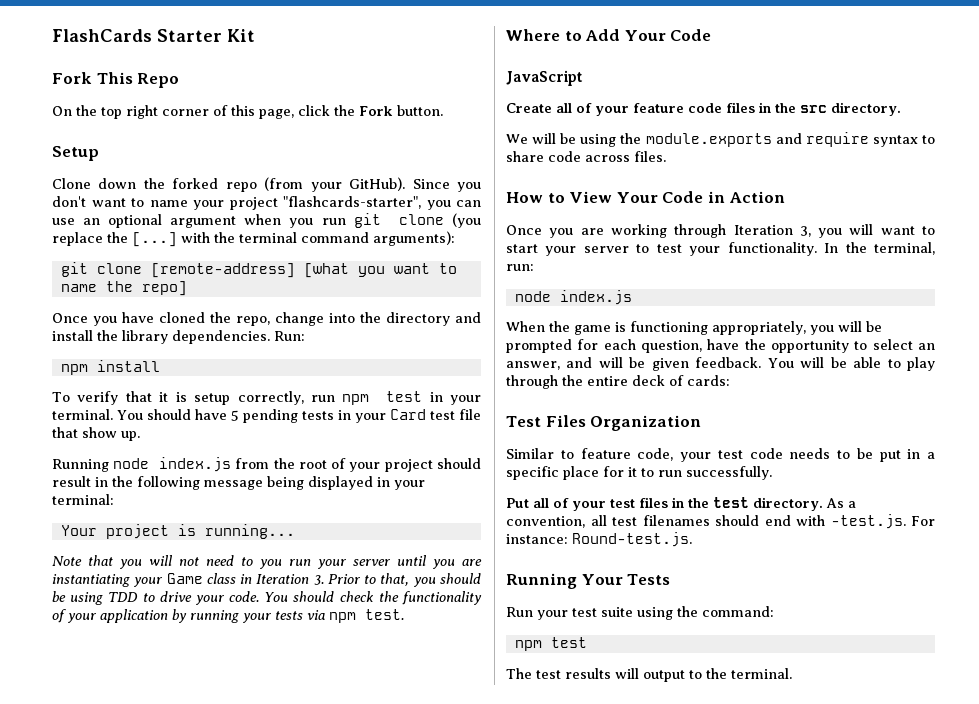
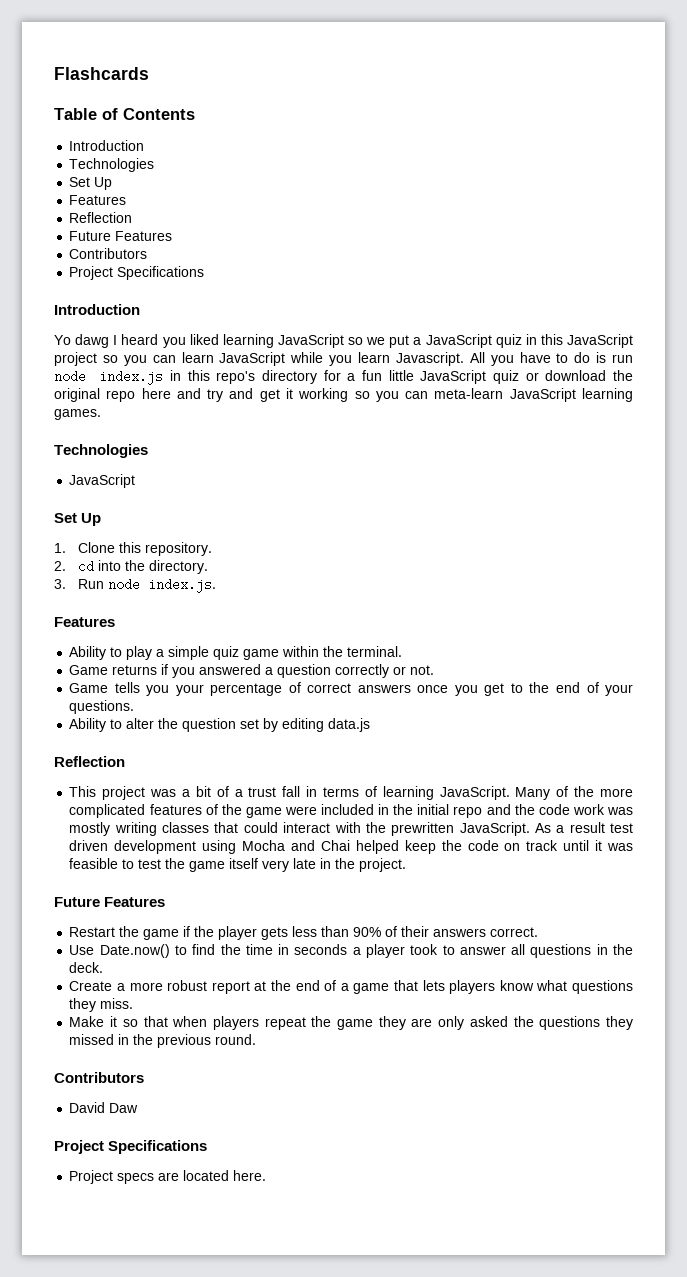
[52,29,255,42] [52,72,180,88] [52,105,443,119] [52,146,99,161] [52,177,482,192] [52,196,481,210] [52,213,482,228] [52,231,455,247] [60,262,457,278] [60,281,187,296] [52,312,481,326] [52,330,305,344] [60,360,160,375] [52,391,481,405] [52,409,481,423] [52,427,140,441] [52,457,481,472] [52,476,425,490] [52,494,114,505] [60,524,295,539] [52,555,482,569] [52,573,481,587] [52,591,482,605] [52,609,404,623] [506,29,712,41] [506,70,583,86] [506,102,901,116] [506,132,935,147] [506,151,666,162] [506,191,785,203] [506,224,935,238] [506,242,936,256] [506,264,534,271] [514,290,632,305] [506,321,882,335] [506,339,935,353] [506,357,936,371] [506,375,730,389] [506,415,702,431] [506,448,935,462] [506,466,772,480] [506,497,856,511] [506,514,935,529] [506,532,692,547] [506,573,671,589] [506,606,774,620] [514,637,587,651] [506,668,792,682] FlashCards Starter Kit // Fork This Repo // On the top right corner of this page, click the Fork button. // Setup // Clone down the forked repo (from your GitHub). Since you don't want to name your project "flashcards-starter", you can use an optional argument when you run git clone (you replace the [...] with the terminal command arguments): // git clone [remote-address] [what you want to name the repo] // Once you have cloned the repo, change into the directory and install the library dependencies. Run: // npm install // To verify that it is setup correctly, run npm test in your terminal. You should have 5 pending tests in your Card test file that show up. // Running node index.js from the root of your project should result in the following message being displayed in your terminal: // Your project is running... // Note that you will not need to you run your server until you are instantiating your Game class in Iteration 3. Prior to that, you should be using TDD to drive your code. You should check the functionality of your application by running your tests via npm test. // Where to Add Your Code // JavaScript // Create all of your feature code files in the src directory. // We will be using the module.exports and require syntax to share code across files. // How to View Your Code in Action // Once you are working through Iteration 3, you will want to start your server to test your functionality. In the terminal, run: // node index.js // When the game is functioning appropriately, you will be prompted for each question, have the opportunity to select an answer, and will be given feedback. You will be able to play through the entire deck of cards: // Test Files Organization // Similar to feature code, your test code needs to be put in a specific place for it to run successfully. // Put all of your test files in the test directory. As a convention, all test filenames should end with -test.js. For instance: Round-test.js. // Running Your Tests // Run your test suite using the command: // npm test // The test results will output to the terminal. -> [54,67,149,80] [54,108,195,120] [69,140,145,151] [69,158,155,172] [69,177,113,190] [69,195,127,205] [69,212,133,223] [69,231,173,241] [69,248,148,259] [69,266,205,280] [54,304,140,315] [54,334,633,348] [54,352,633,366] [54,370,634,385] [54,388,633,402] [54,409,101,420] [54,444,148,458] [69,474,136,488] [54,513,102,526] [54,542,212,556] [54,560,208,574] [54,578,216,593] [54,617,115,627] [69,646,403,660] [69,664,435,678] [69,682,633,696] [69,700,135,714] [69,718,371,732] [54,756,125,767] [69,786,634,800] [69,804,634,818] [69,822,634,836] [69,840,633,854] [69,858,407,872] [54,897,166,907] [69,926,539,940] [69,944,634,958] [69,962,104,973] [69,980,634,994] [69,998,134,1012] [69,1016,633,1030] [69,1034,257,1048] [54,1072,144,1083] [69,1102,139,1113] [54,1140,208,1154] [69,1170,267,1184] Flashcards // Table of Contents // Introduction // Technologies // Set Up // Features // Reflection // Future Features // Contributors // Project Specifications // Introduction // Yo dawg I heard you liked learning JavaScript so we put a JavaScript quiz in this JavaScript project so you can learn JavaScript while you learn Javascript. All you have to do is run node index.js in this repo's directory for a fun little JavaScript quiz or download the original repo here and try and get it working so you can meta-learn JavaScript learning games. // Technologies // JavaScript // Set Up // 1. Clone this repository. // 2. cd into the directory. // 3. Run node index.js. // Features // Ability to play a simple quiz game within the terminal. // Game returns if you answered a question correctly or not. // Game tells you your percentage of correct answers once you get to the end of your questions. // Ability to alter the question set by editing data.js // Reflection // This project was a bit of a trust fall in terms of learning JavaScript. Many of the more complicated features of the game were included in the initial repo and the code work was mostly writing classes that could interact with the prewritten JavaScript. As a result test driven development using Mocha and Chai helped keep the code on track until it was feasible to test the game itself very late in the project. // Future Features // Restart the game if the player gets less than 90% of their answers correct. // Use Date.now() to find the time in seconds a player took to answer all questions in the deck. // Create a more robust report at the end of a game that lets players know what questions they miss. // Make it so that when players repeat the game they are only asked the questions they missed in the previous round. // Contributors // David Daw // Project Specifications // Project specs are located here.

